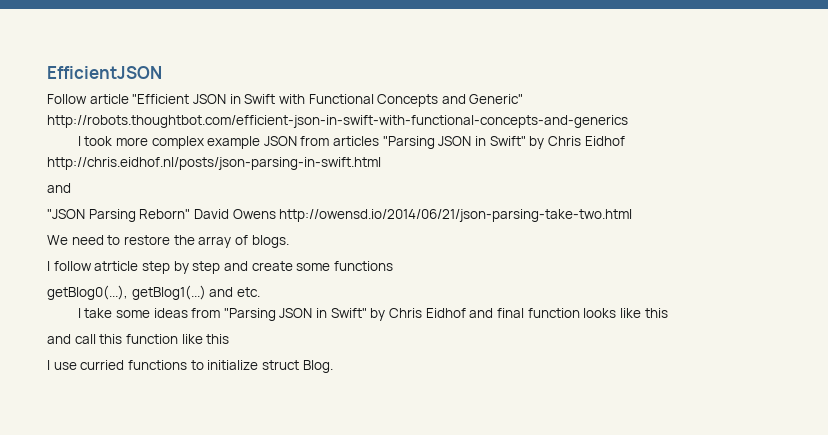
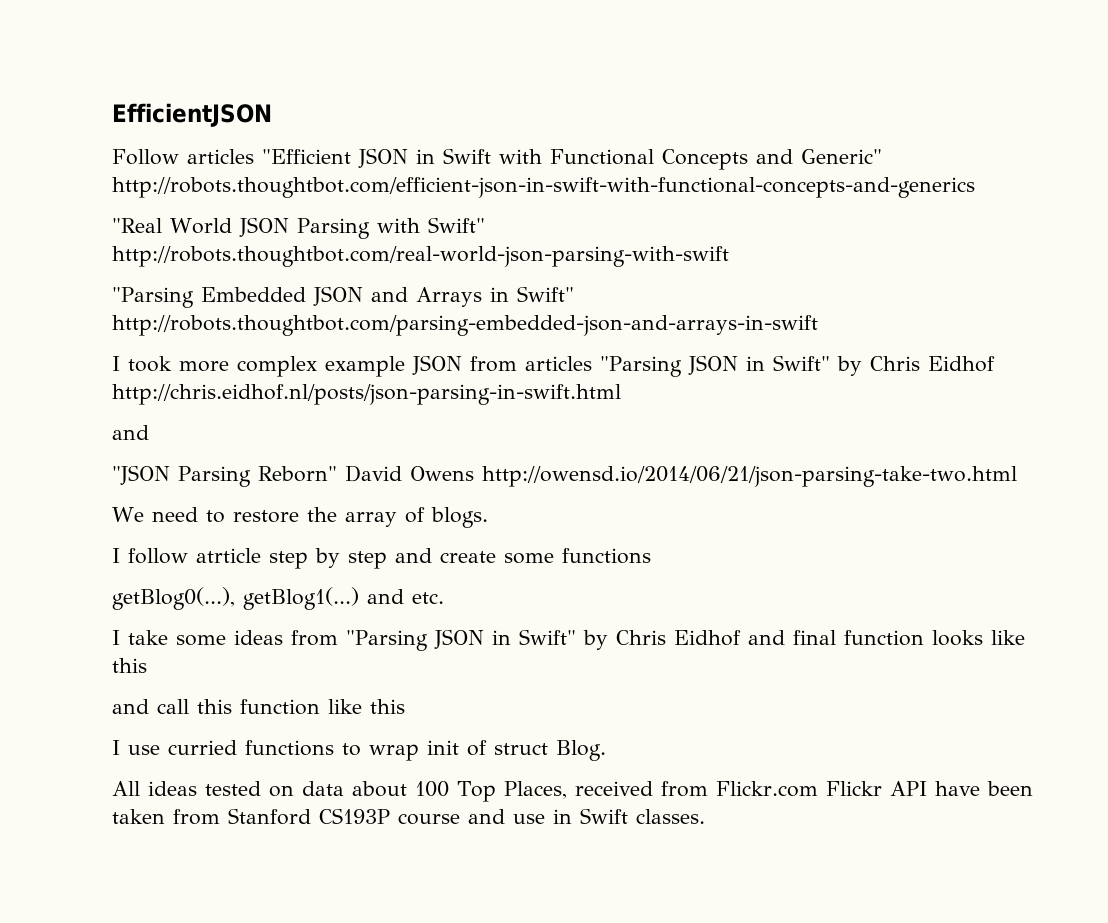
[89,94,129,104] article -> [187,149,254,164] articles
(628, 121) none -> [112,217,485,239] [112,246,729,267] [112,286,574,308] [112,315,818,336] // "Real World JSON Parsing with Swift" http://robots.thoughtbot.com/real-world-json-parsing-with-swift // "Parsing Embedded JSON and Arrays in Swift" http://robots.thoughtbot.com/parsing-embedded-json-and-arrays-in-swift
[207,360,259,370] initialize -> [369,740,487,761] wrap init of
(333, 366) none -> [112,781,1033,802] [112,808,705,825] // All ideas tested on data about 100 Top Places, received from Flickr.com Flickr API have been taken from Stanford CS193P course and use in Swift classes.

